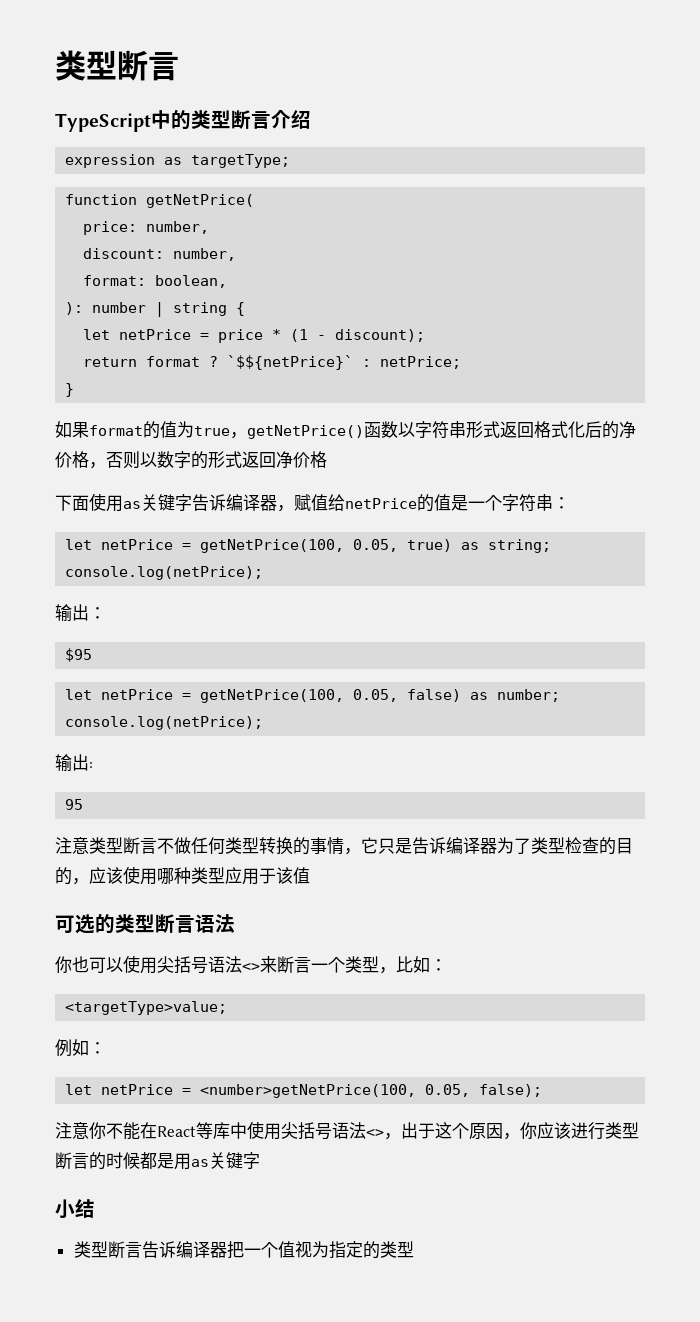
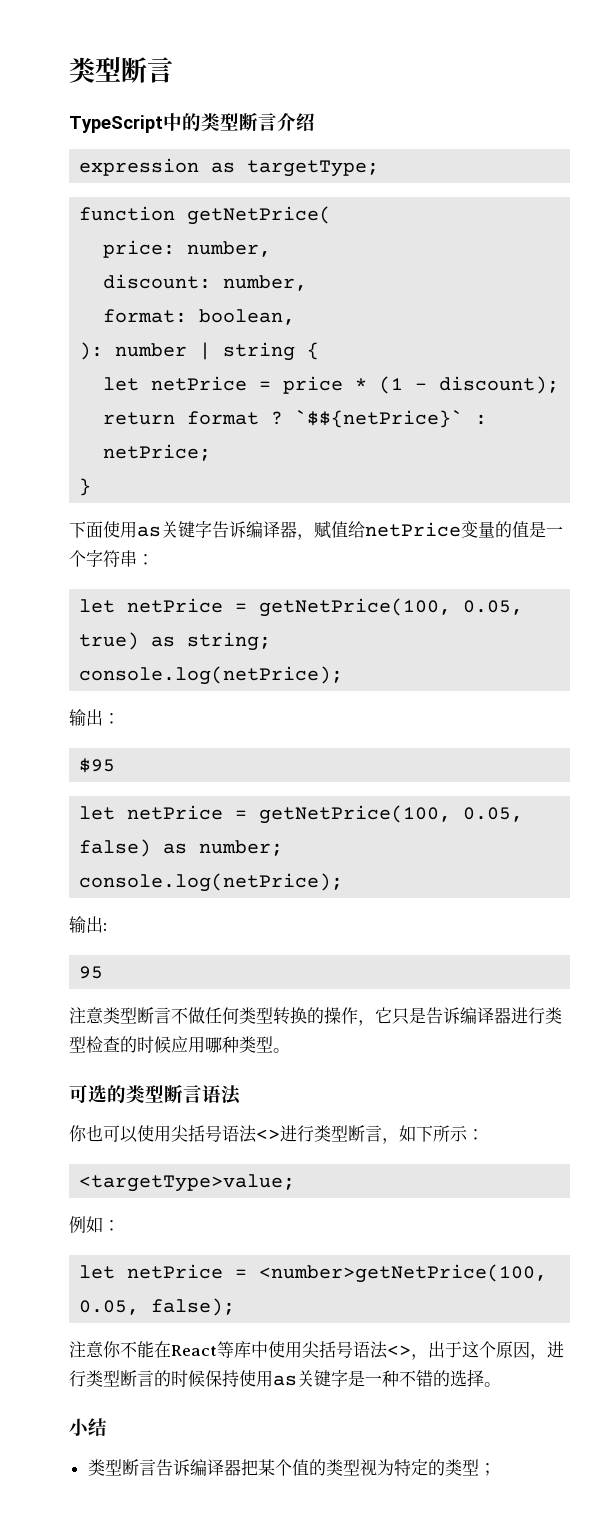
[55,421,636,439] [55,451,327,469] // 如果format的值为true，getNetPrice()函数以字符串形式返回格式化后的净价格，否则以数字的形式返回净价格 -> (92, 487) none
(417, 503) none -> [461,521,495,538] 变量
[310,837,344,855] 事情 -> [324,1007,358,1024] 操作
[497,837,531,854] 为了 -> [511,1007,545,1024] 进行
[616,838,633,854] [55,866,310,885] 目的，应该使用哪种类型应用于该值 -> [137,1036,290,1053] 时候应用哪种类型。
[260,956,430,974] 来断言一个类型，比如 -> [280,1125,468,1144] 进行类型断言，如下所示
[520,1122,571,1139] 你应该 -> (547, 1357) none
[140,1152,260,1170] 都是用as关键字 -> [205,1369,501,1387] 保持使用as关键字是一种不错的选择。
[243,1241,346,1259] 一个值视为指 -> [257,1459,411,1477] 某个值的类型视为特
(414, 1249) none -> [478,1463,496,1476] ；

